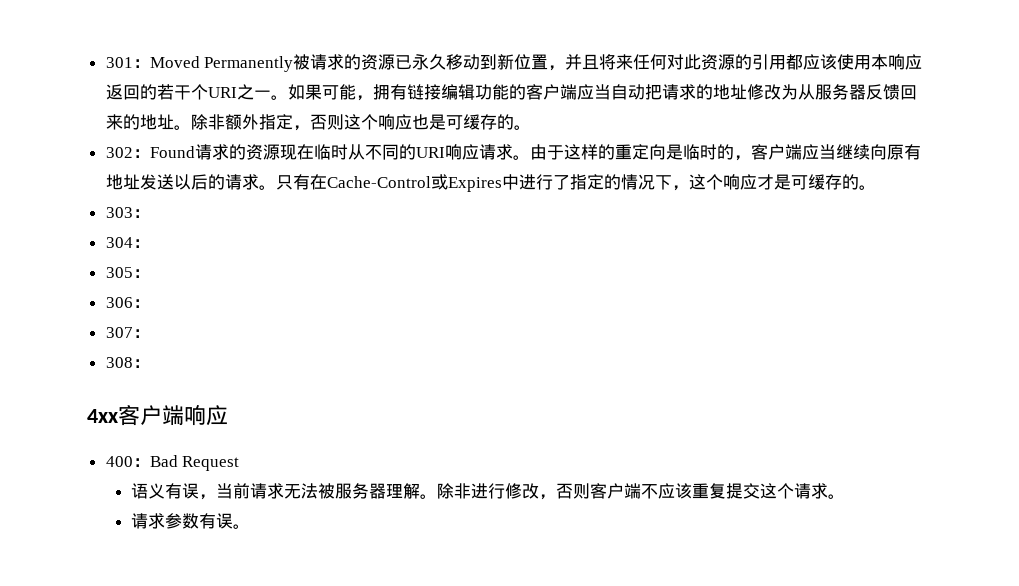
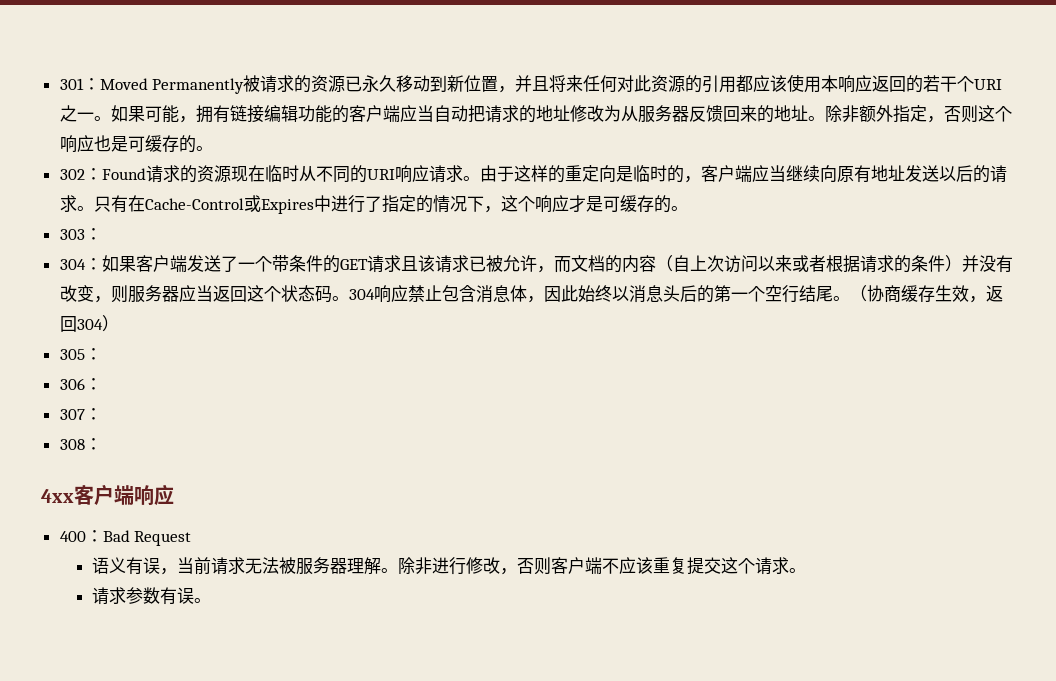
(150, 243) none -> [101,255,1013,273] [59,285,1003,303] [59,315,119,332] 如果客户端发送了一个带条件的GET请求且该请求已被允许，而文档的内容（自上次访问以来或者根据请求的条件）并没有改变，则服务器应当返回这个状态码。304响应禁止包含消息体，因此始终以消息头后的第一个空行结尾。（协商缓存生效，返回304）

